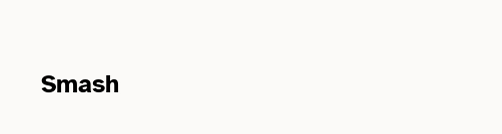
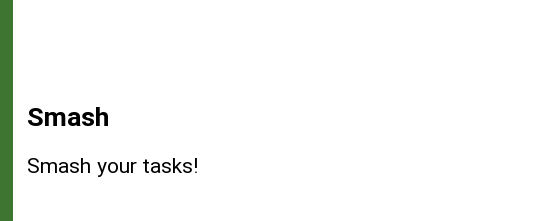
[41,75,120,93] Smash -> [27,107,109,126] [27,158,199,177] Smash // Smash your tasks!

